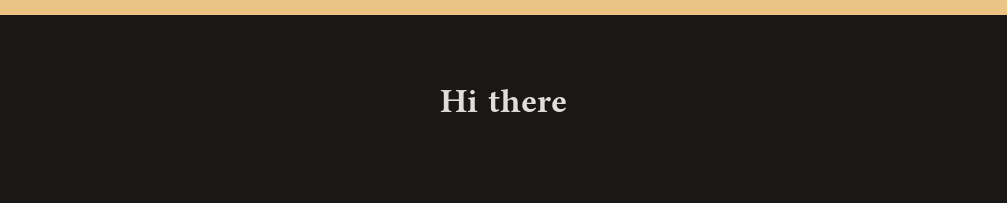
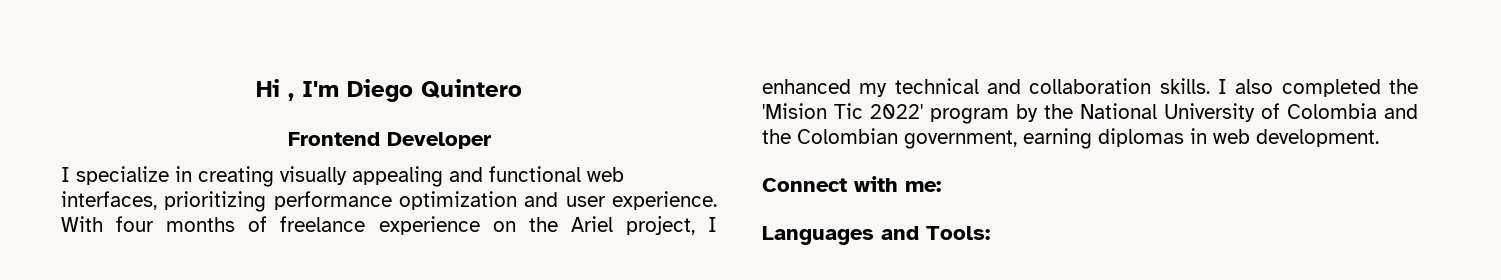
[487,89,567,112] there -> [288,79,522,102] [287,132,491,149] [61,166,624,187] [61,191,717,212] [61,216,718,235] [762,78,1418,97] [762,103,1418,124] [762,128,1379,149] [762,176,941,192] [762,226,990,245] , I'm Diego Quintero // Frontend Developer // I specialize in creating visually appealing and functional web interfaces, prioritizing performance optimization and user experience. With four months of freelance experience on the Ariel project, I enhanced my technical and collaboration skills. I also completed the 'Mision Tic 2022' program by the National University of Colombia and the Colombian government, earning diplomas in web development. // Connect with me: // Languages and Tools:

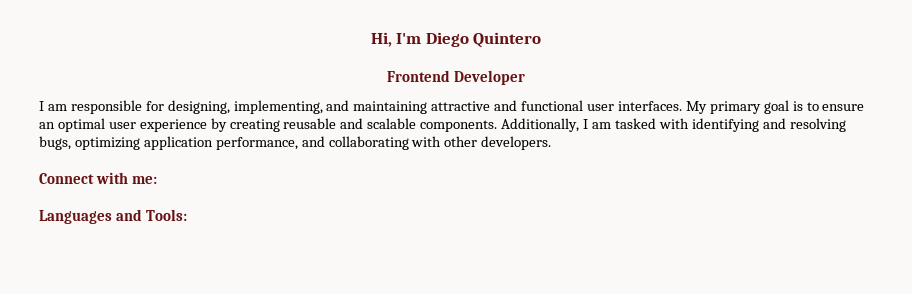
[256,79,294,101] Hi , -> [370,32,392,47] Hi,
[76,166,624,187] [61,191,717,212] [61,216,718,235] [762,78,1418,97] [762,103,1418,124] [762,128,1379,149] specialize in creating visually appealing and functional web interfaces, prioritizing performance optimization and user experience. With four months of freelance experience on the Ariel project, I enhanced my technical and collaboration skills. I also completed the 'Mision Tic 2022' program by the National University of Colombia and the Colombian government, earning diplomas in web development. -> [47,100,865,114] [39,118,846,132] [39,136,552,150] am responsible for designing, implementing, and maintaining attractive and functional user interfaces. My primary goal is to ensure an optimal user experience by creating reusable and scalable components. Additionally, I am tasked with identifying and resolving bugs, optimizing application performance, and collaborating with other developers.

